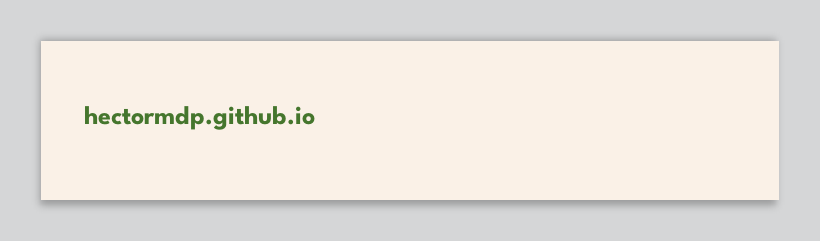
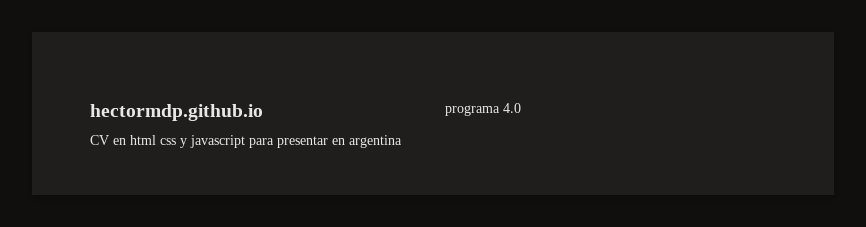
(315, 118) none -> [90,135,402,148] [445,103,521,116] // CV en html css y javascript para presentar en argentina programa 4.0

